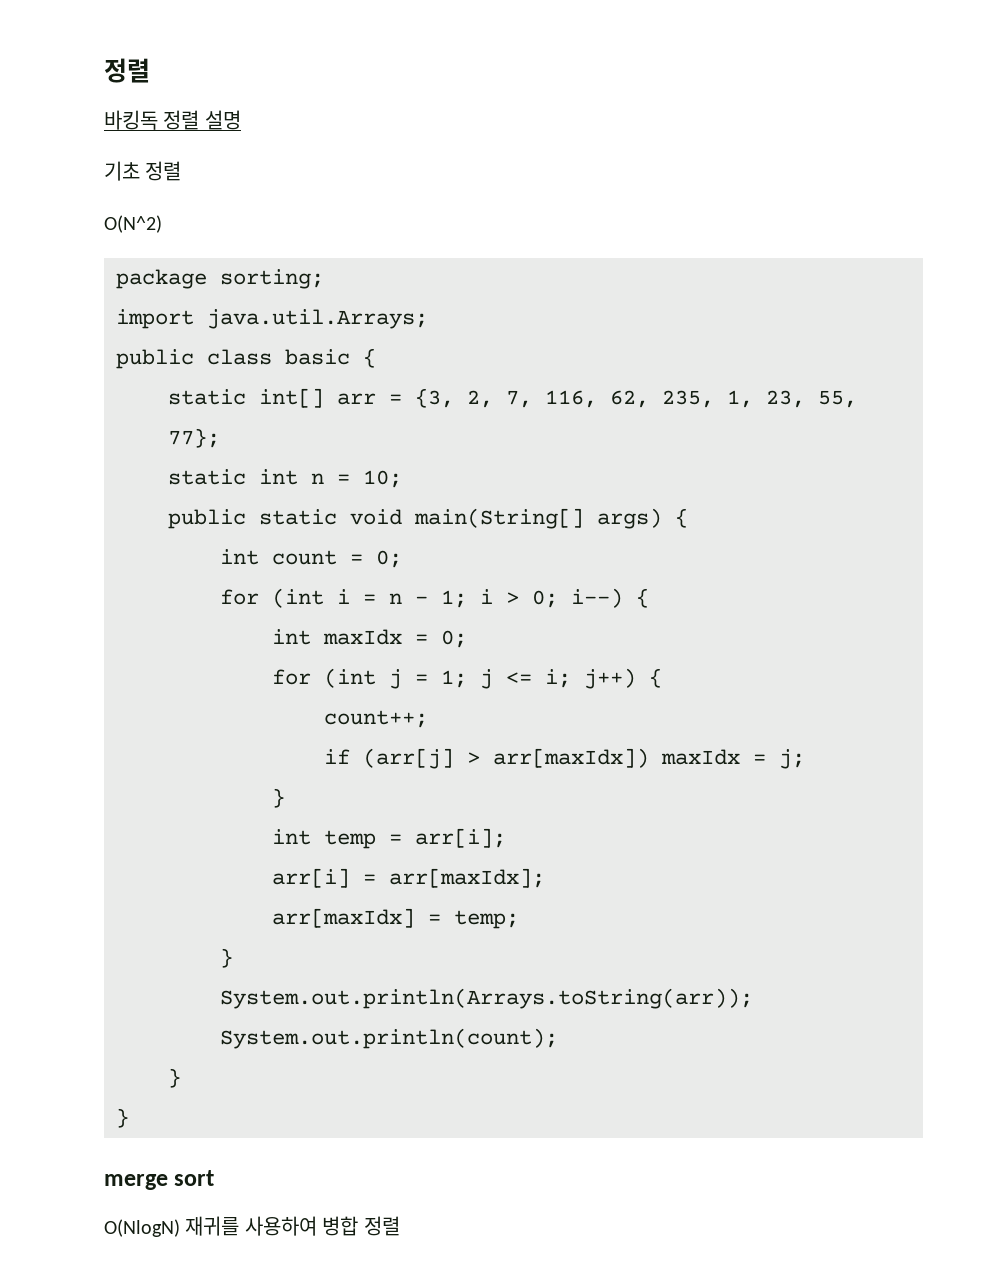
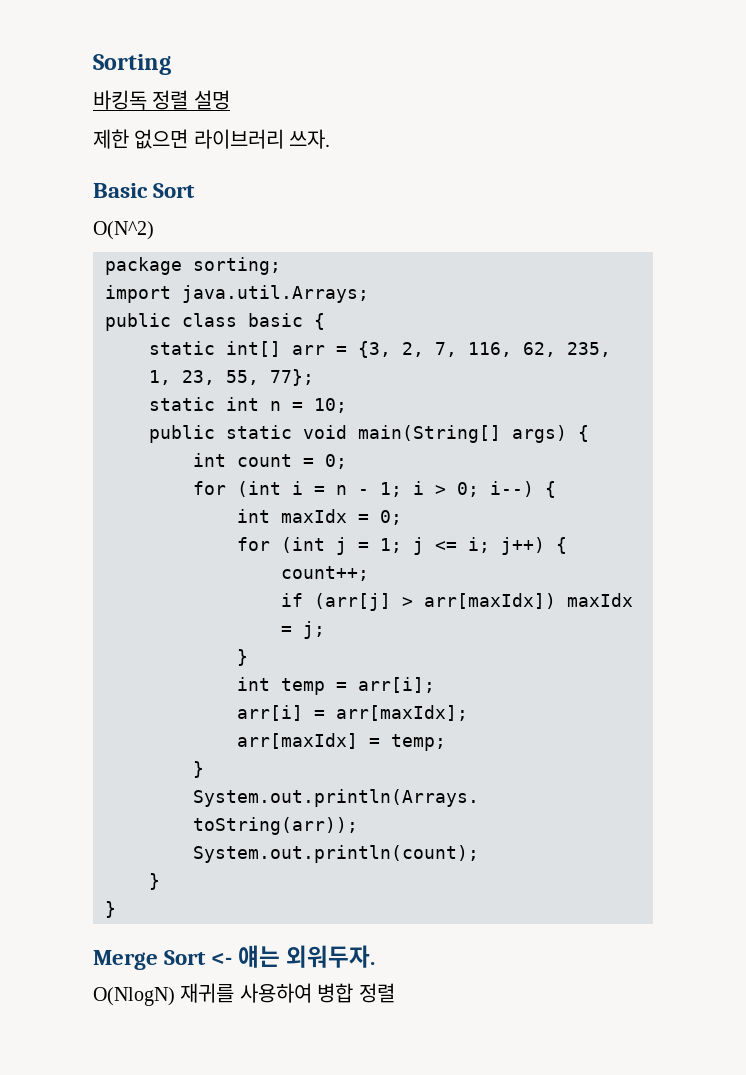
[104,58,150,83] 정렬 -> [93,54,171,75] Sorting
[104,161,182,181] 기초 정렬 -> [93,129,331,149] [93,183,196,198] 제한 없으면 라이브러리 쓰자. // Basic Sort
[104,1170,215,1190] merge sort -> [93,945,376,970] Merge Sort <- 얘는 외워두자.

